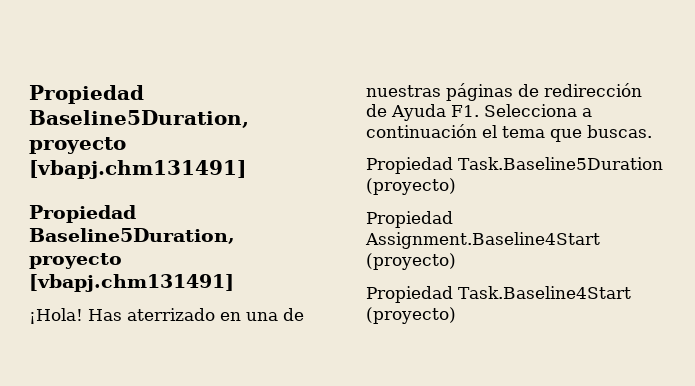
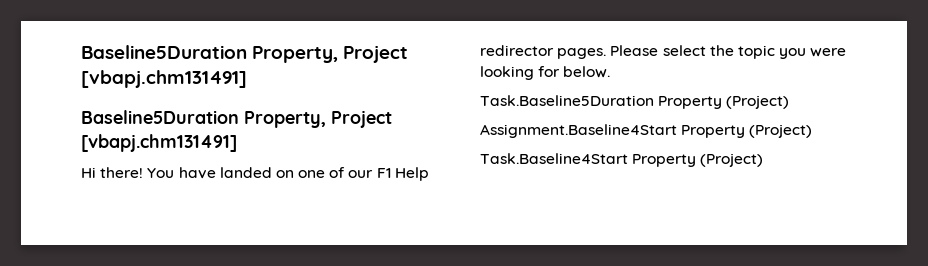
[29,85,144,104] [29,110,249,128] [29,137,126,154] [29,160,246,179] [29,205,136,223] [29,228,235,244] [29,253,122,269] [29,274,234,292] [29,308,304,324] [366,83,642,101] [366,104,592,121] [366,124,652,142] [366,157,663,174] [366,178,456,195] [366,211,453,228] [365,232,600,249] [366,253,456,270] [366,286,631,303] [366,307,456,324] Propiedad Baseline5Duration, proyecto [vbapj.chm131491] // Propiedad Baseline5Duration, proyecto [vbapj.chm131491] // ¡Hola! Has aterrizado en una de nuestras páginas de redirección de Ayuda F1. Selecciona a continuación el tema que buscas. // Propiedad Task.Baseline5Duration (proyecto) // Propiedad Assignment.Baseline4Start (proyecto) // Propiedad Task.Baseline4Start (proyecto) -> [81,45,409,63] [81,70,247,88] [81,110,392,128] [81,134,237,152] [81,167,429,181] [480,45,847,59] [480,66,611,80] [480,95,790,109] [480,124,813,138] [480,153,764,167] Baseline5Duration Property, Project [vbapj.chm131491] // Baseline5Duration Property, Project [vbapj.chm131491] // Hi there! You have landed on one of our F1 Help redirector pages. Please select the topic you were looking for below. // Task.Baseline5Duration Property (Project) // Assignment.Baseline4Start Property (Project) // Task.Baseline4Start Property (Project)

